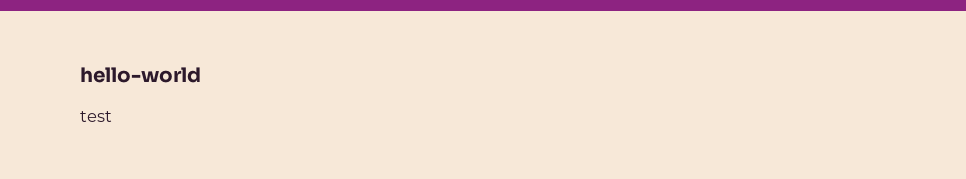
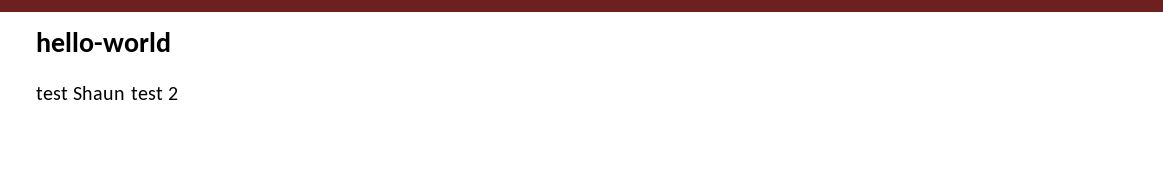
(112, 116) none -> [73,86,179,100] Shaun test 2

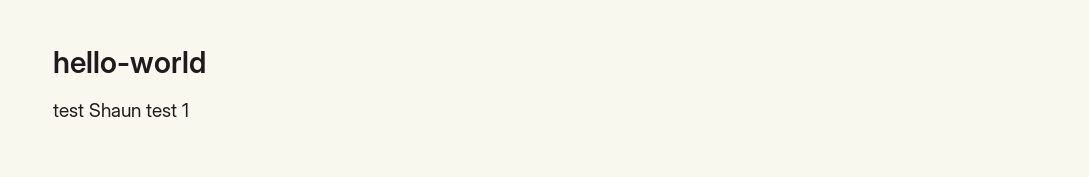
[168,87,179,100] 2 -> [182,103,190,117] 1

